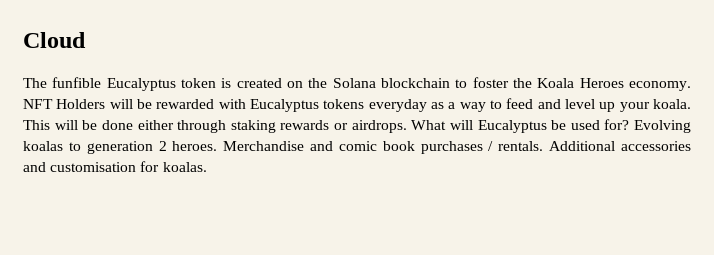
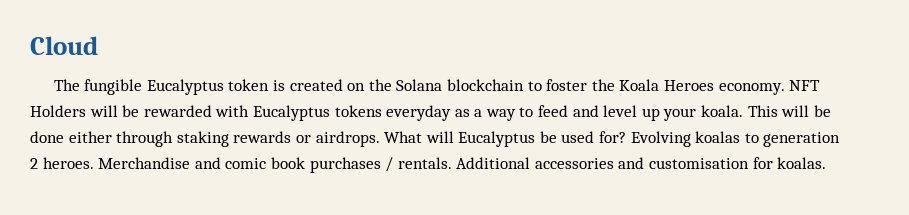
[52,77,102,88] funfible -> [84,79,143,95] fungible

